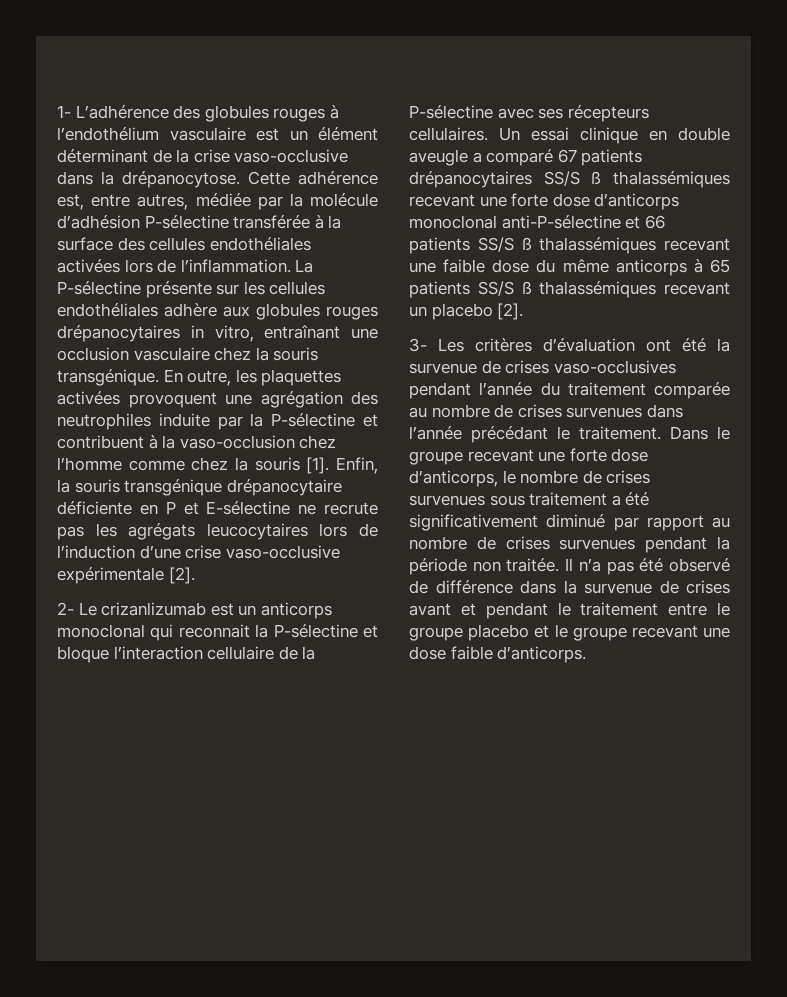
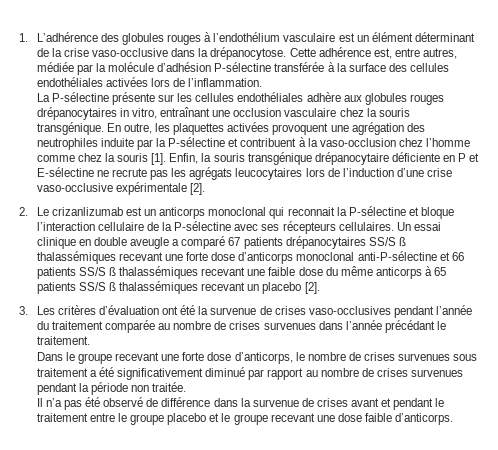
[57,105,71,118] 1- -> [19,33,28,42] 1.
(291, 266) none -> (263, 82) //
[57,602,74,615] 2- -> [19,207,28,216] 2.
[409,338,427,352] 3- -> [19,306,28,315] 3.
(661, 433) none -> (90, 340) //
(560, 565) none -> (187, 387) //

